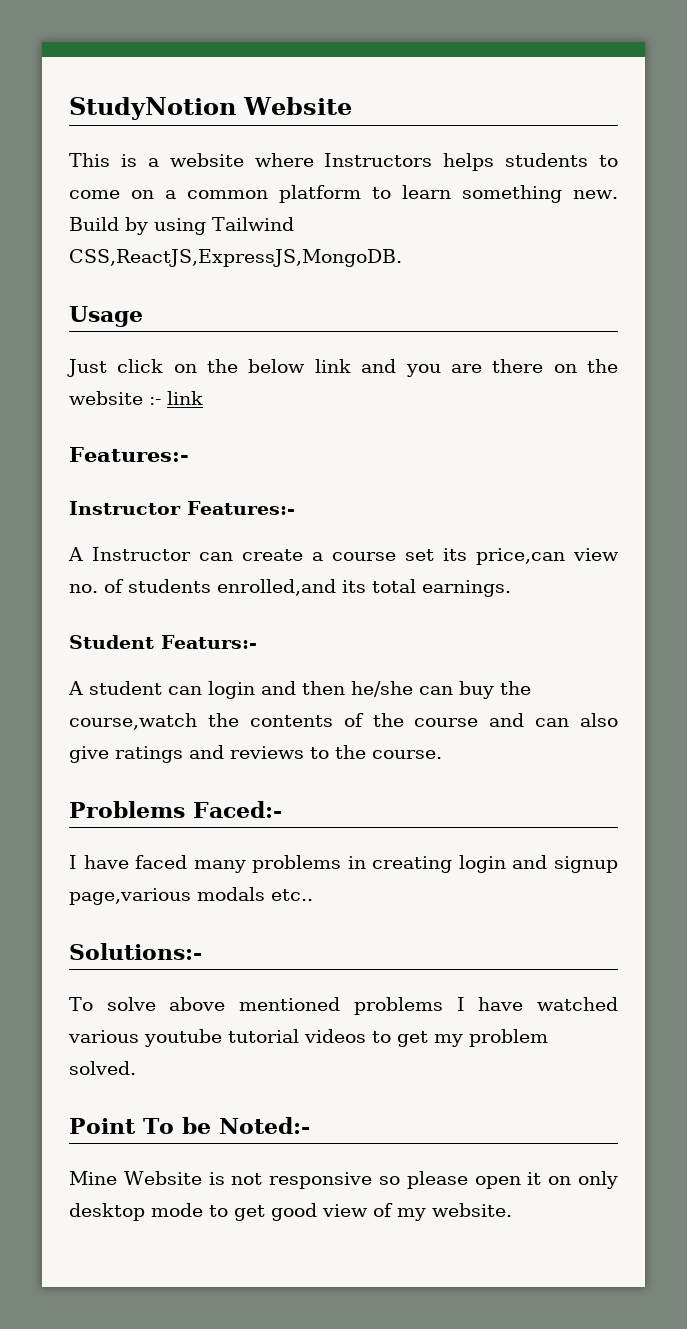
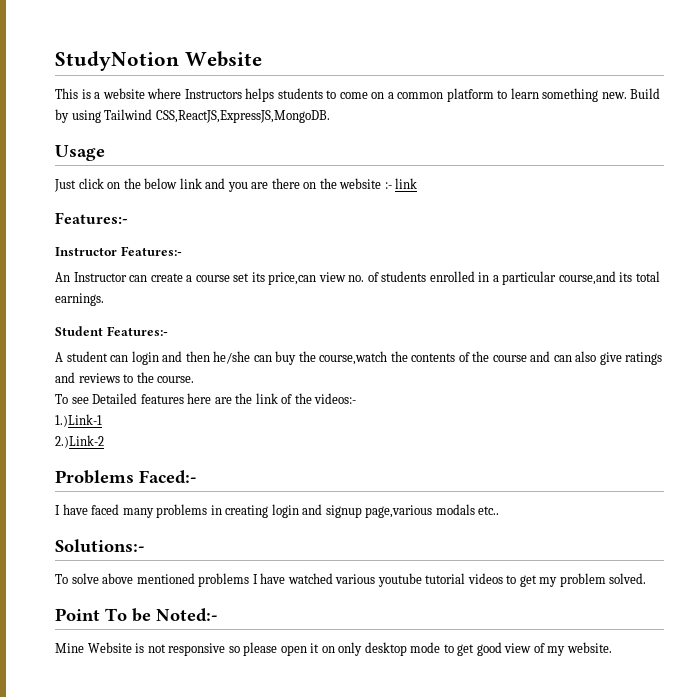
[68,547,83,561] A -> [55,272,70,282] An
[217,579,336,596] enrolled,and -> [429,271,616,285] enrolled in a particular course,and
[161,635,257,649] Featurs:- -> [106,326,168,336] Features:-
(442, 754) none -> [55,393,357,404] [55,414,102,427] [55,435,104,448] // To see Detailed features here are the link of the videos:- // 1.)Link-1 // 2.)Link-2

